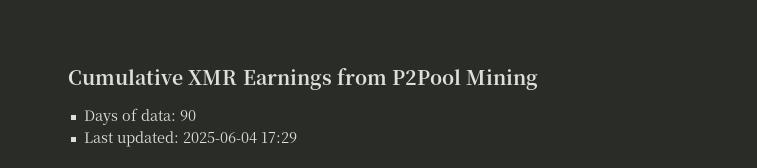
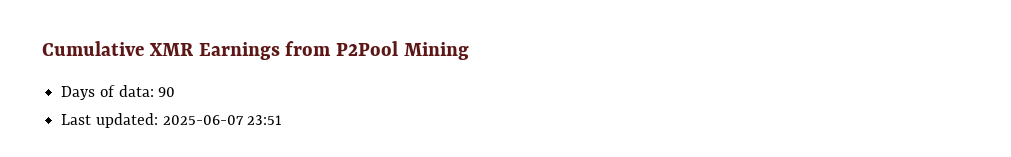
[182,132,297,144] 2025-06-04 17:29 -> [162,115,283,125] 2025-06-07 23:51

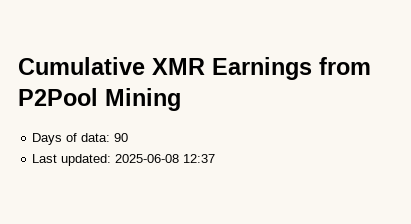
[162,115,283,125] 2025-06-07 23:51 -> [115,154,216,163] 2025-06-08 12:37

